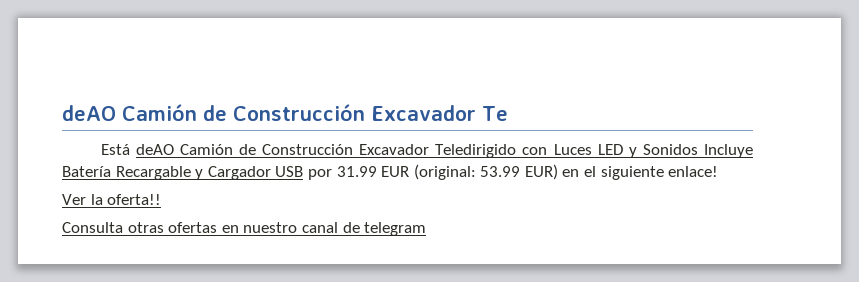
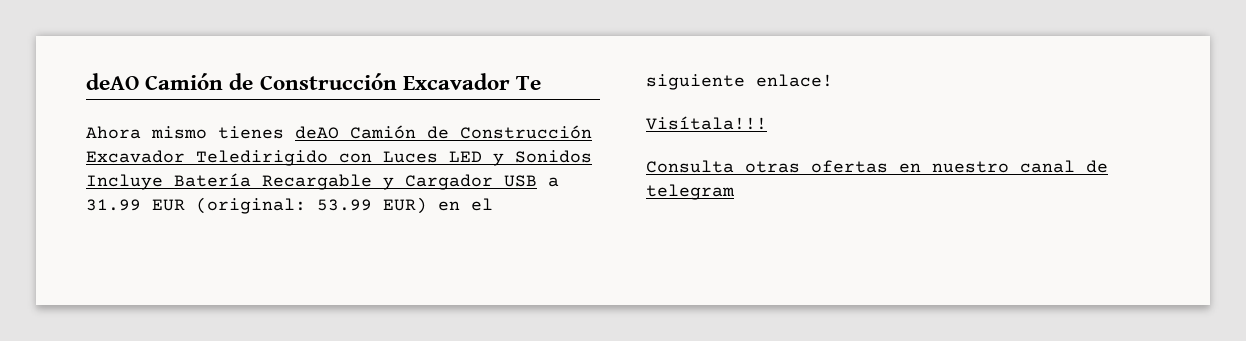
[100,144,130,155] Está -> [86,126,284,139] Ahora mismo tienes
[307,169,332,180] por -> [548,177,559,187] a
[62,194,162,205] Ver la oferta!! -> [646,116,767,130] Visítala!!!

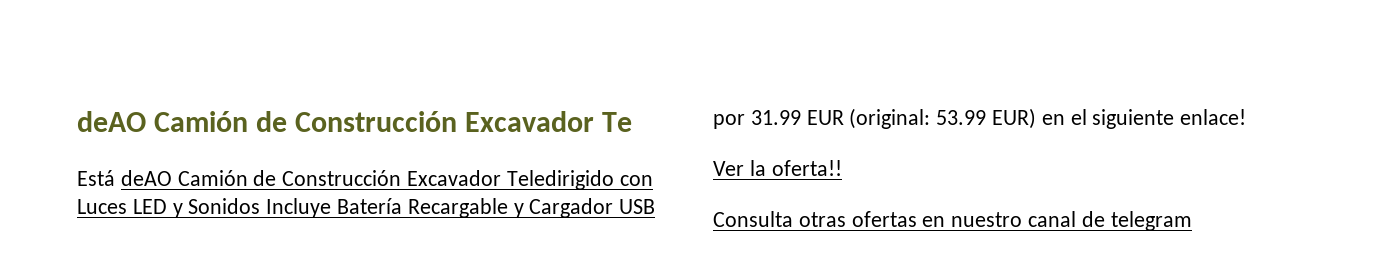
[86,126,284,139] Ahora mismo tienes -> [77,170,115,186] Está
[548,177,559,187] a -> [713,114,745,129] por
[646,116,767,130] Visítala!!! -> [713,160,842,176] Ver la oferta!!

